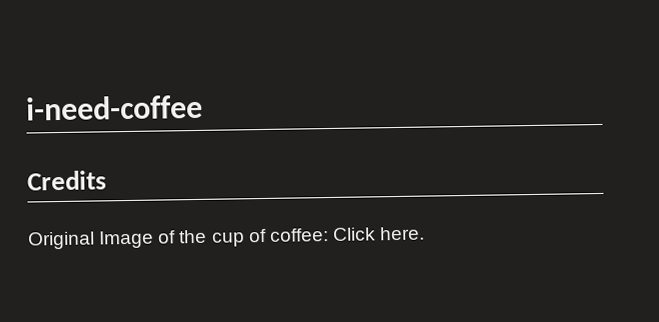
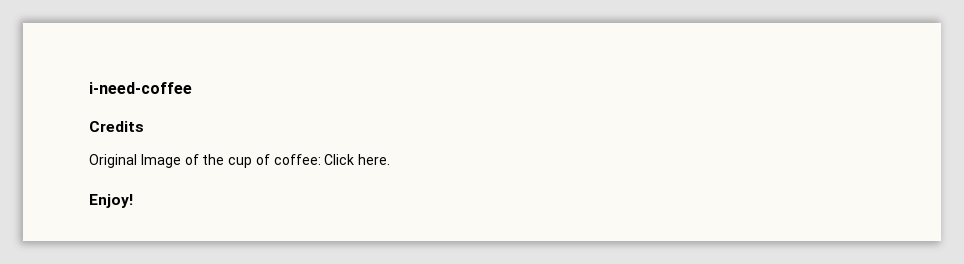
(426, 233) none -> [89,194,133,208] // Enjoy!

